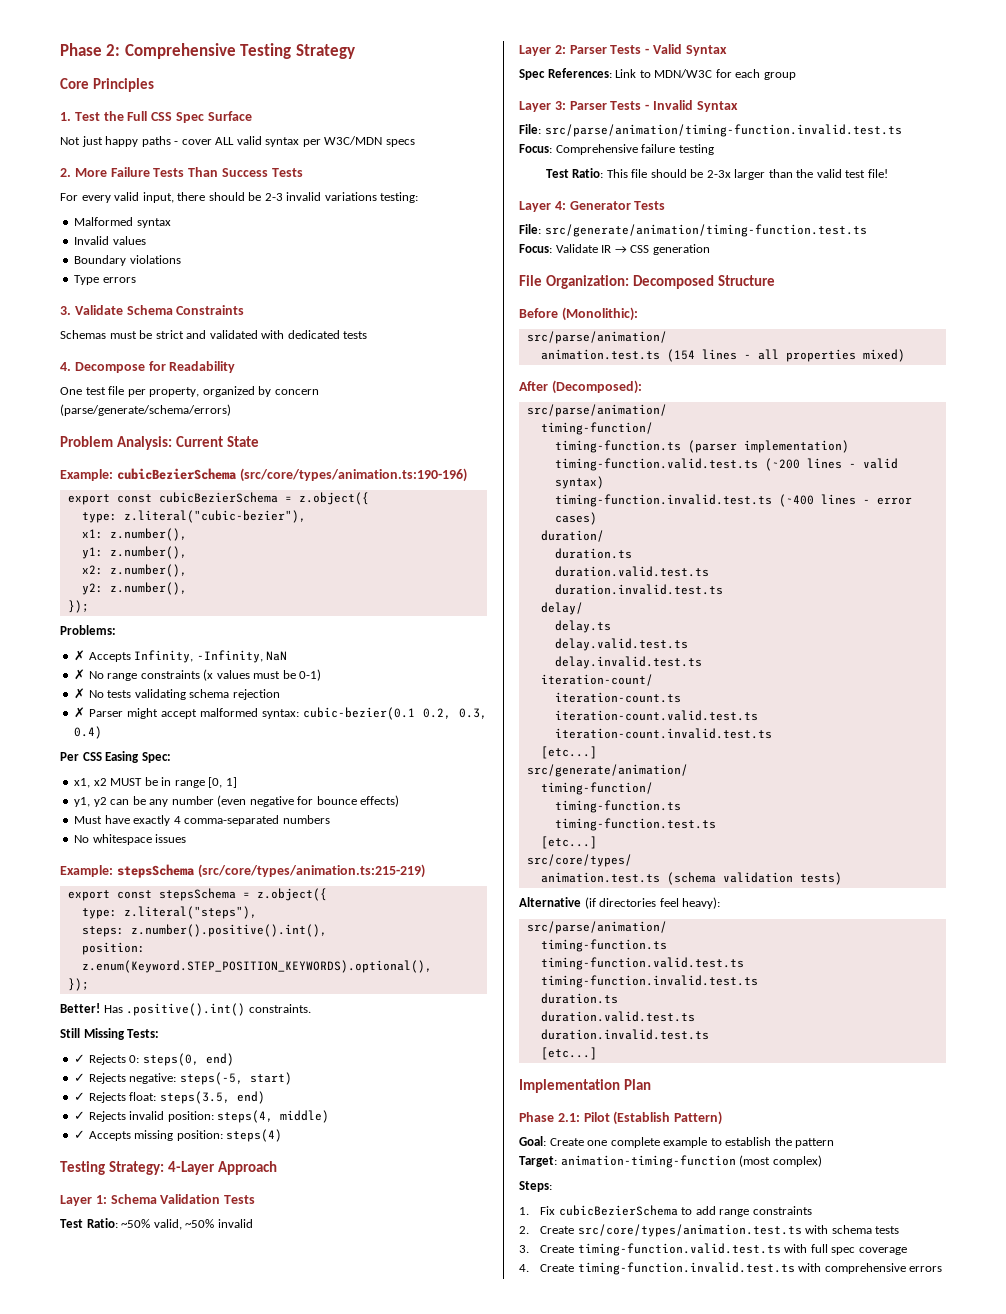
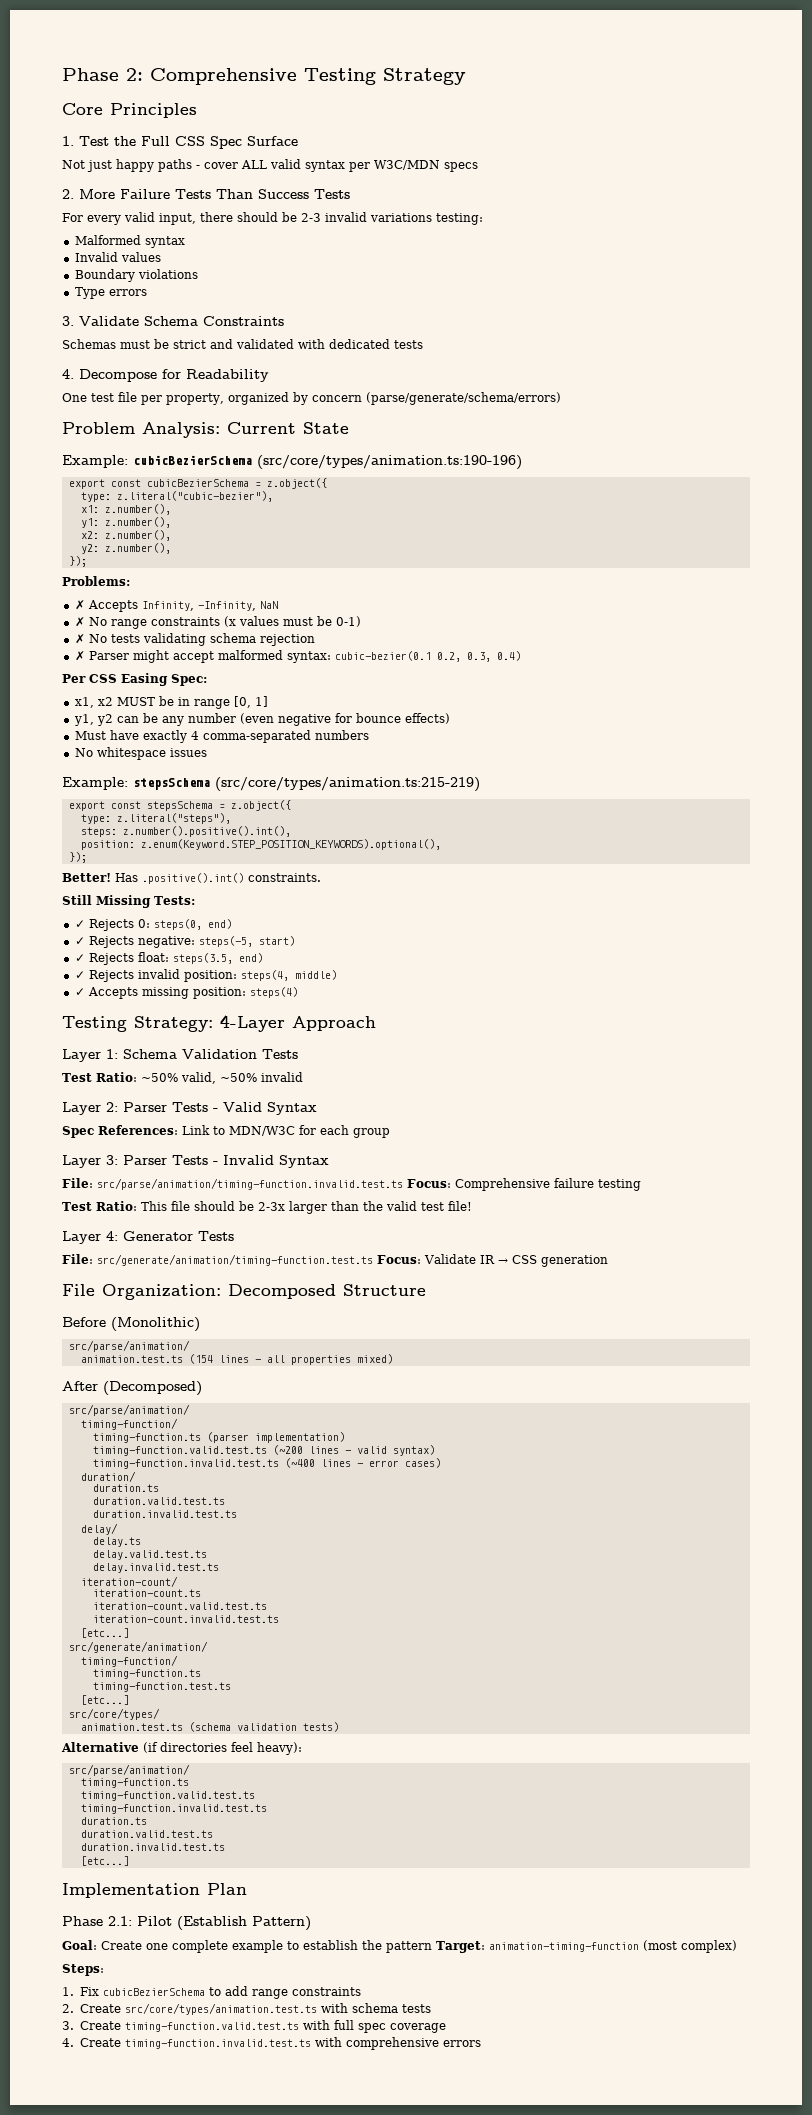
(902, 130) // -> (403, 1184) none
(867, 230) // -> (373, 1260) none
[561,307,638,321] (Monolithic): -> [111,1317,200,1332] (Monolithic)
[551,380,642,394] (Decomposed): -> [103,1381,202,1396] (Decomposed)
(835, 1143) // -> (432, 1947) none

